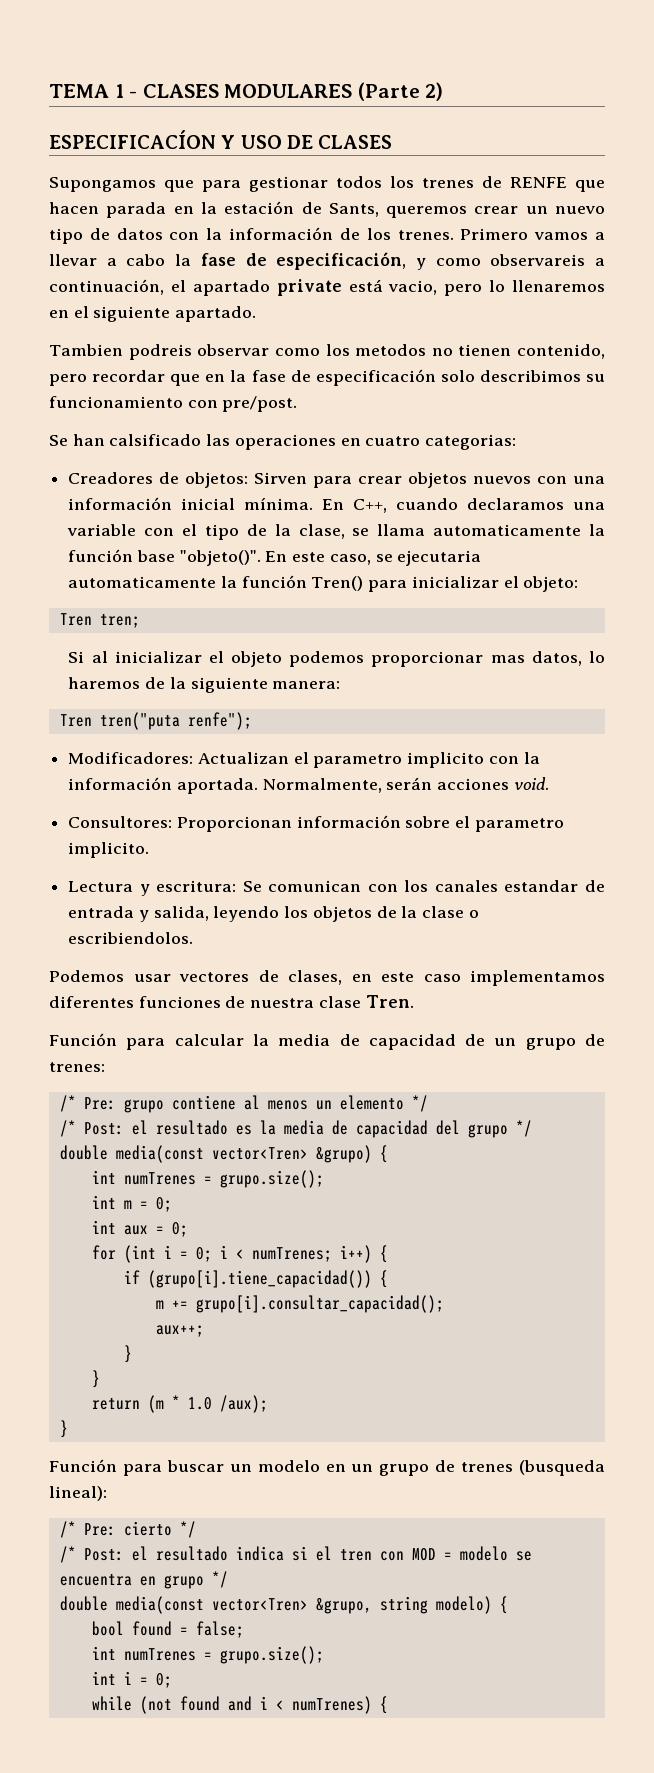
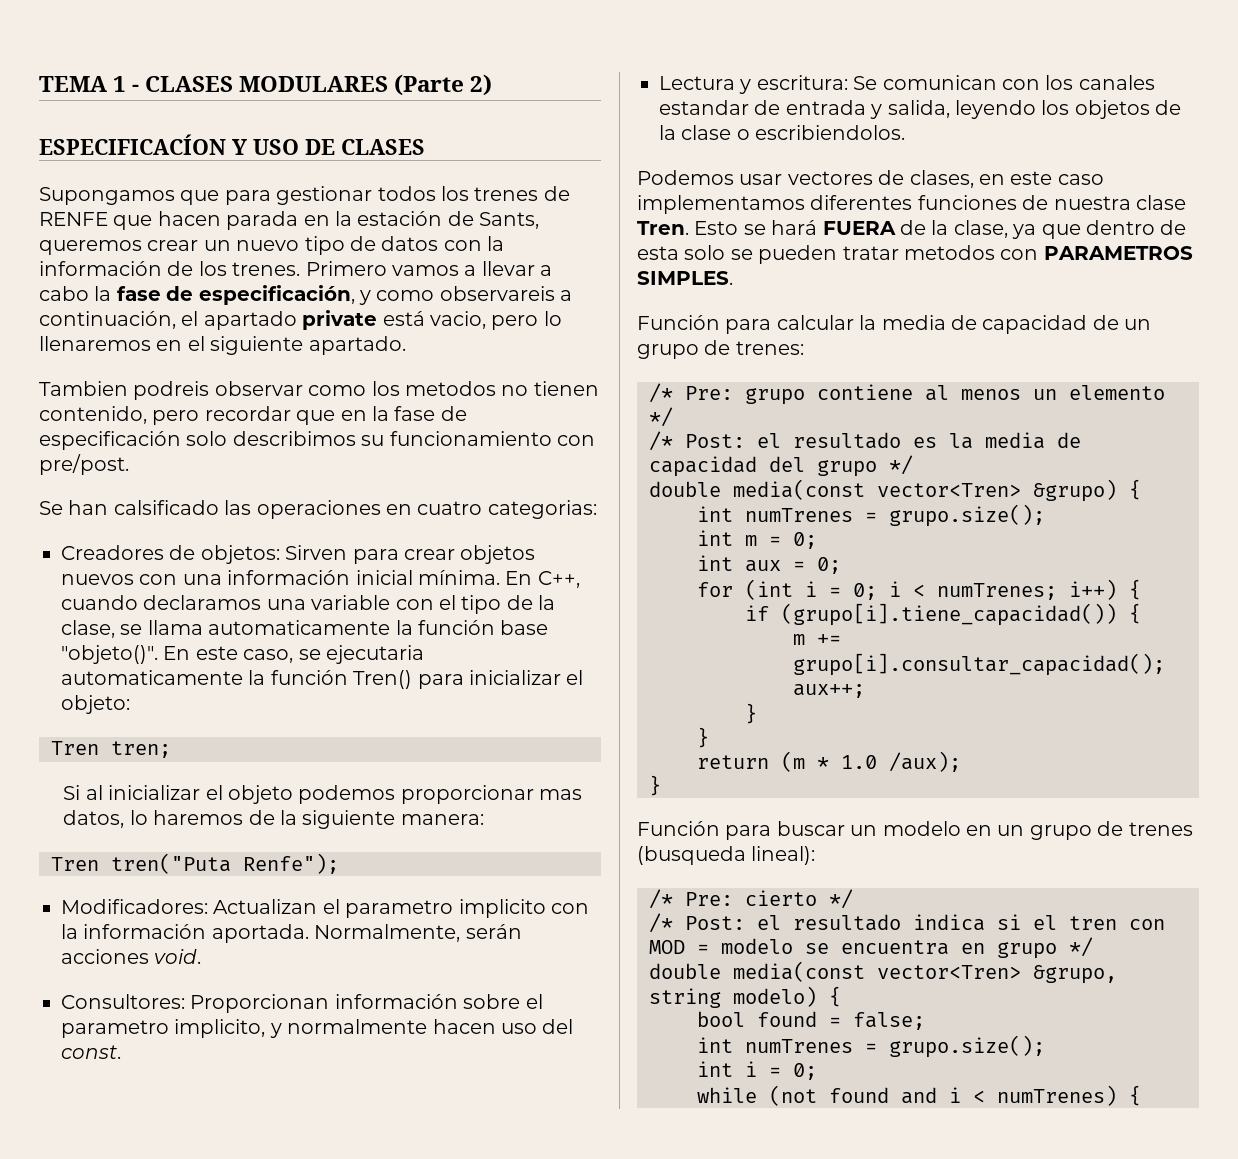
[99,712,252,730] tren("puta renfe"); -> [111,853,339,874] tren("Puta Renfe");
[68,842,150,858] implicito. -> [174,1019,574,1038] [61,1045,121,1059] implicito, y normalmente hacen uso del const.
(414, 1001) none -> [694,220,1187,239] [637,245,1193,264] [637,271,733,285] Esto se hará FUERA de la clase, ya que dentro de esta solo se pueden tratar metodos con PARAMETROS SIMPLES.

